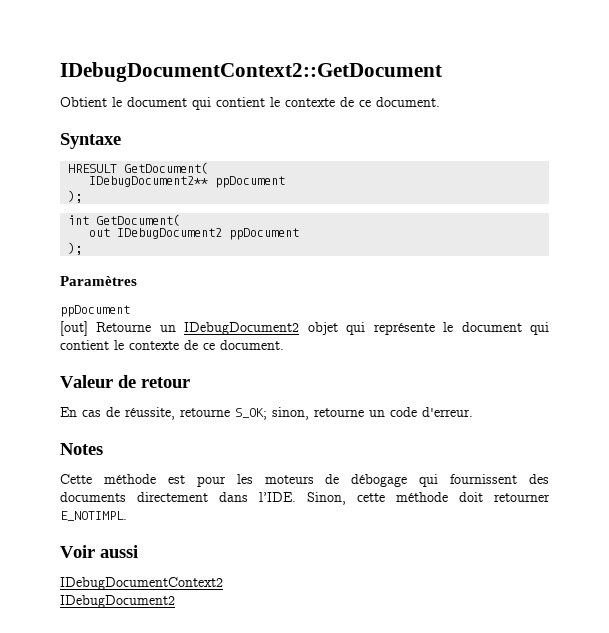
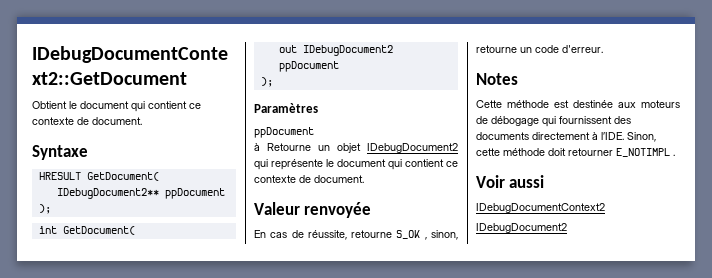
[270,97,371,107] le contexte de ce -> [189,103,201,109] [32,117,89,125] ce contexte de
[60,321,88,336] [out] -> [254,143,260,151] à
[184,322,338,335] IDebugDocument2 objet -> [337,143,458,153] objet IDebugDocument2
[114,340,215,350] le contexte de ce -> [446,161,458,167] [254,175,311,183] ce contexte de
[118,375,190,388] de retour -> [304,202,372,218] renvoyée
[235,408,267,420] S_OK; -> [396,230,427,240] S_OK ,
[196,474,253,487] pour les -> [573,100,636,108] destinée aux
[219,492,248,502] dans -> [592,132,598,140] à
[60,511,127,521] E_NOTIMPL. -> [616,148,675,157] E_NOTIMPL .

